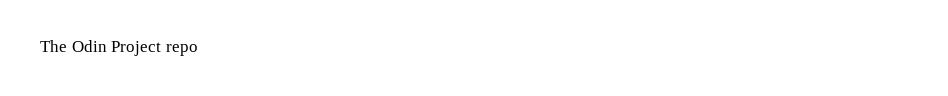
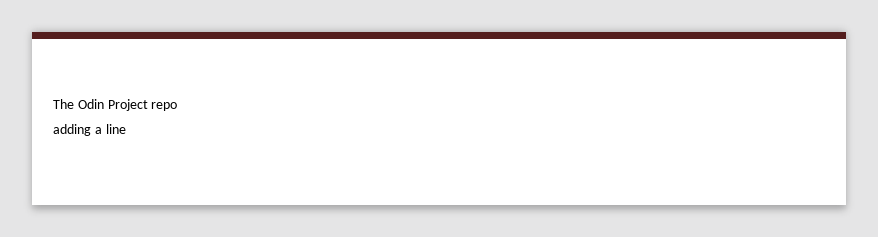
(198, 50) none -> [53,124,126,136] // adding a line

